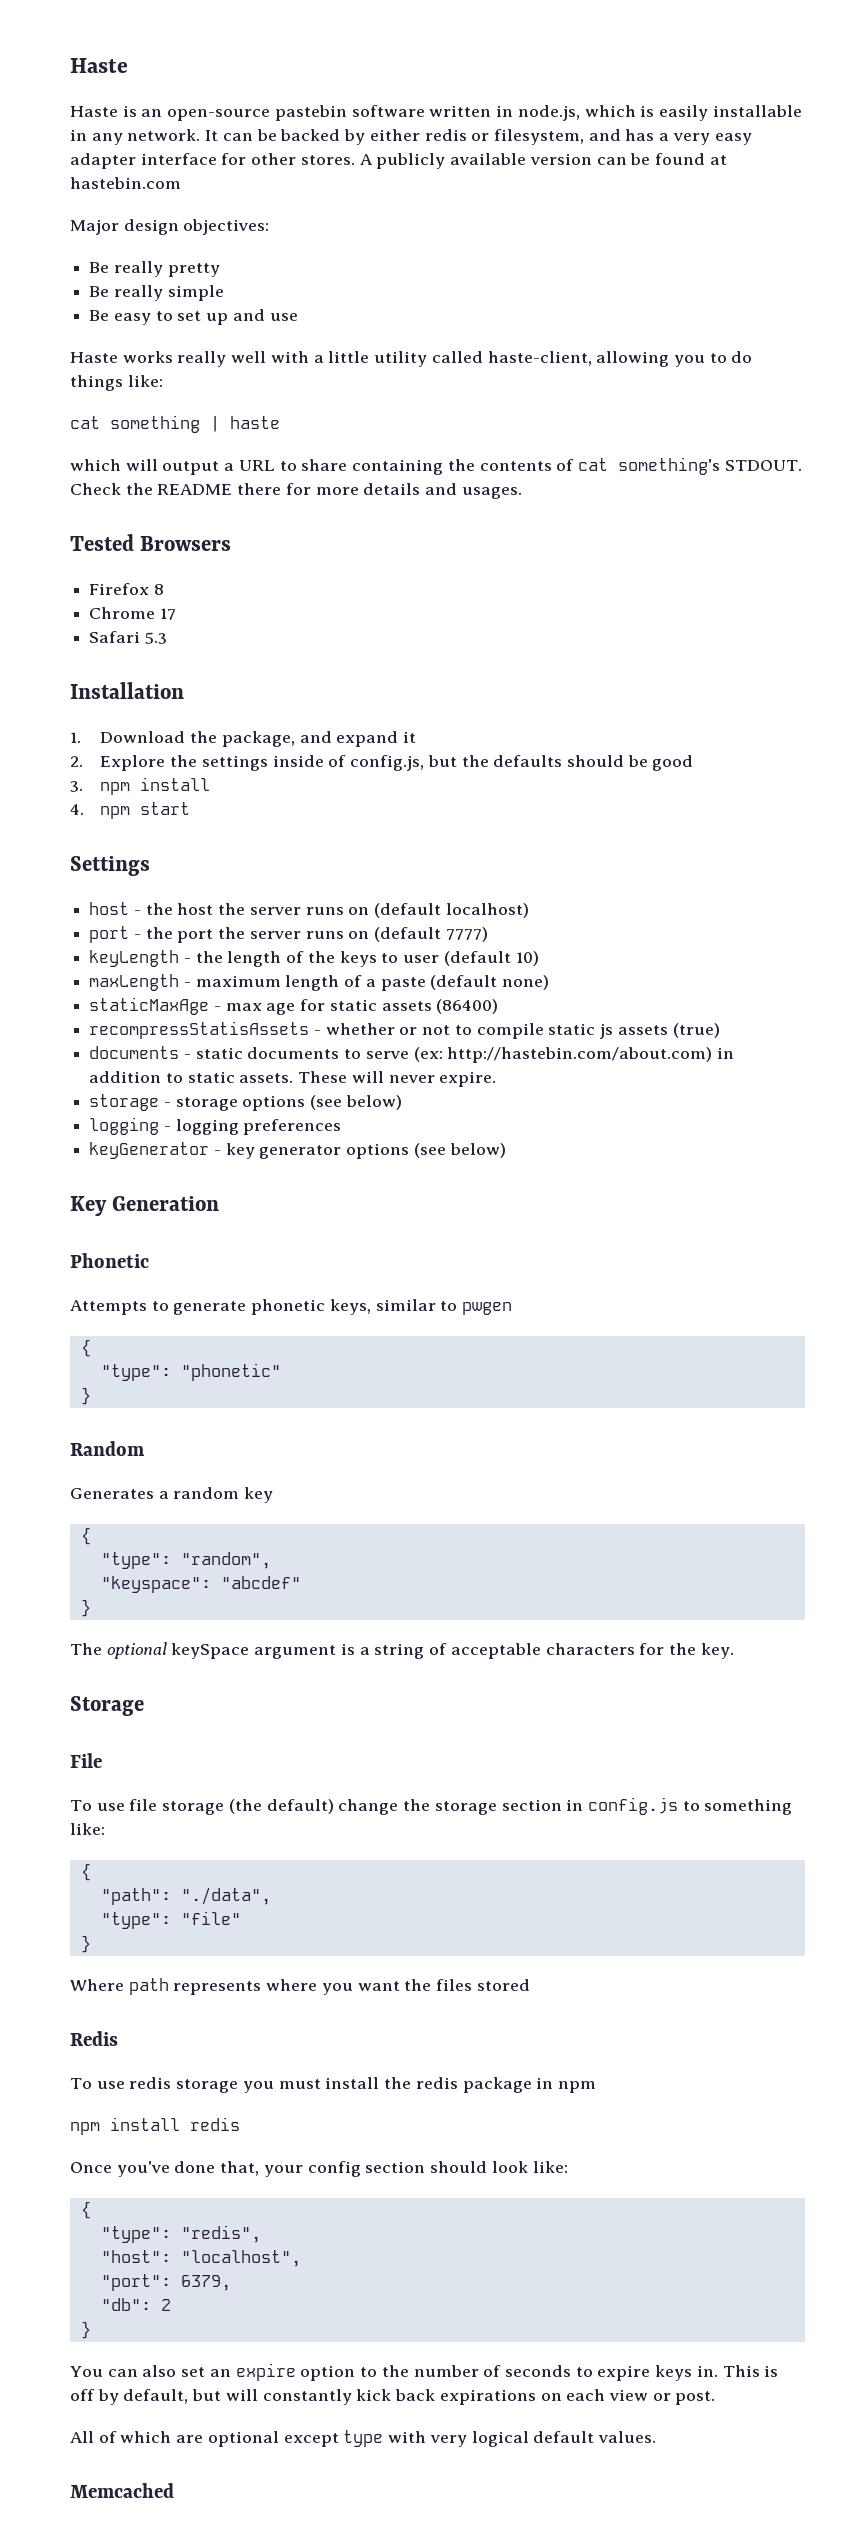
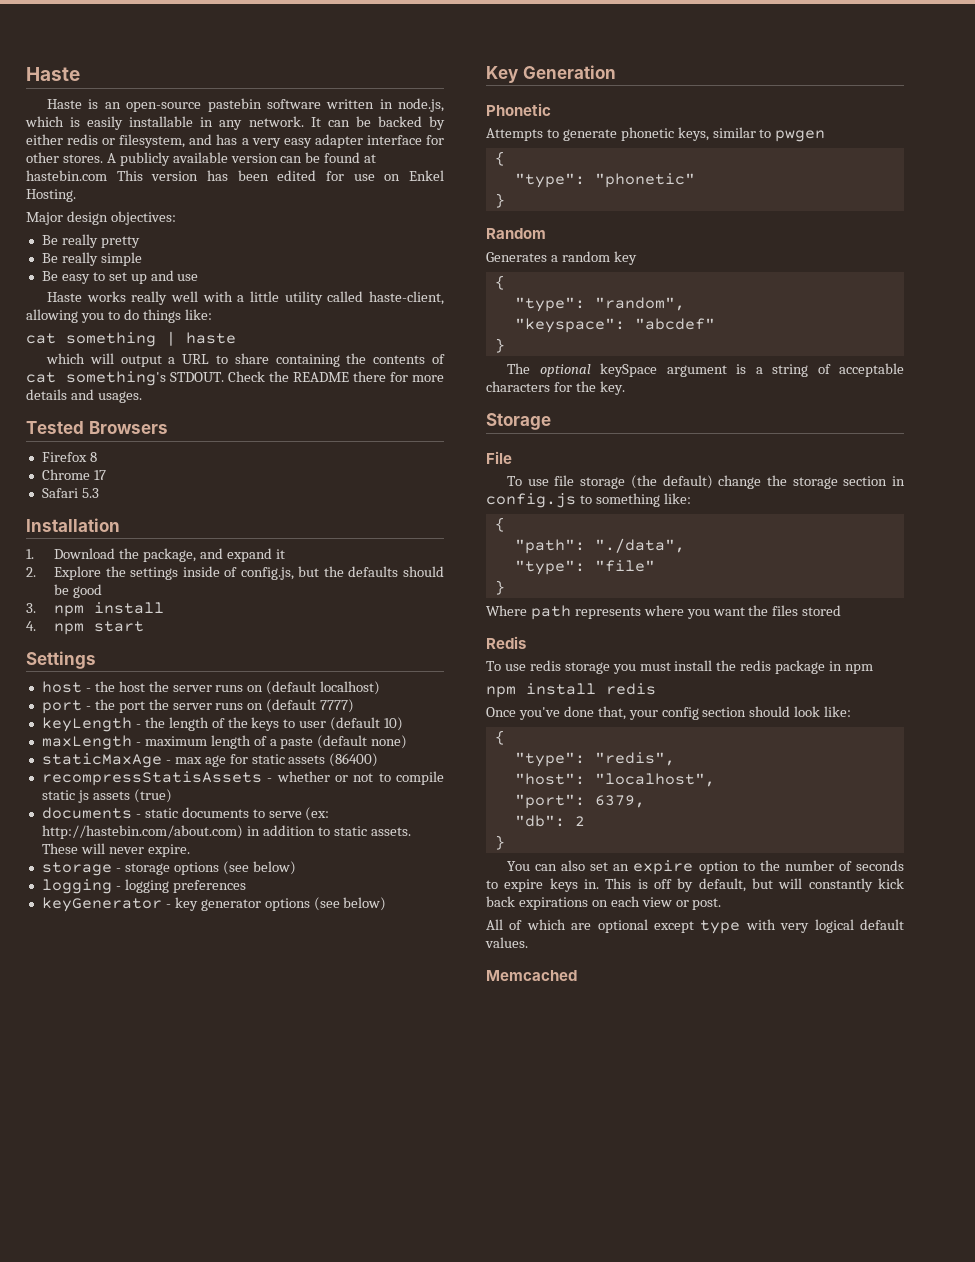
(181, 183) none -> [116,170,444,181] [26,189,76,202] This version has been edited for use on Enkel Hosting.

